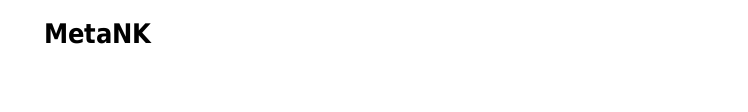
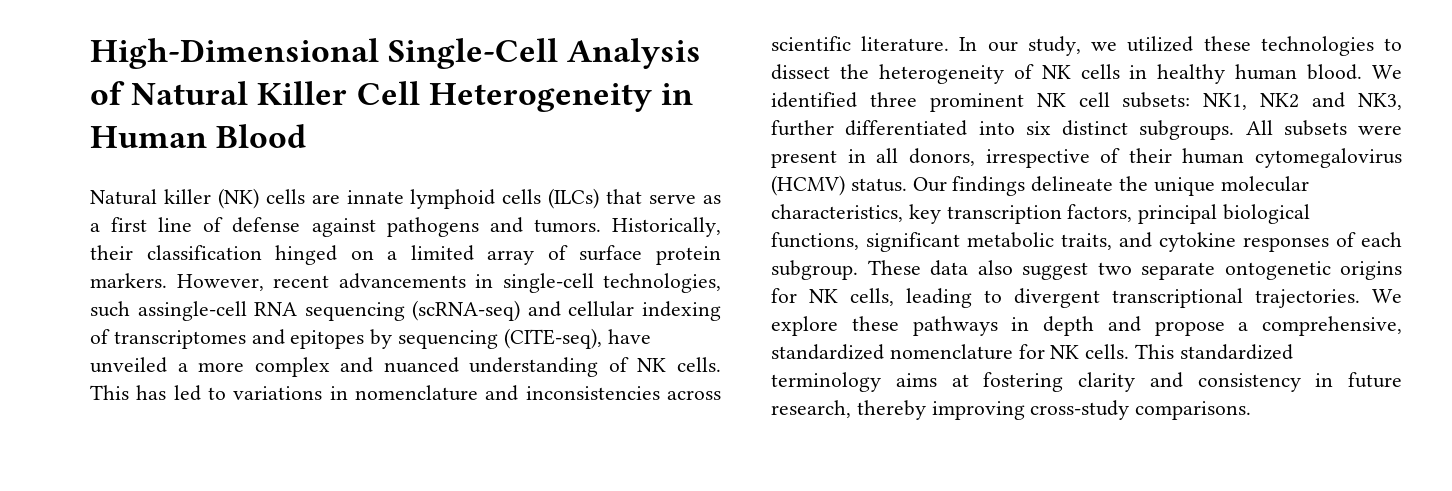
[44,23,152,44] MetaNK -> [90,38,702,69] [90,81,693,112] [90,124,307,148] [90,188,721,209] [90,217,721,237] [90,245,721,265] [90,273,721,293] [90,300,721,321] [90,328,651,349] [90,357,721,377] [90,385,721,401] [771,36,1402,56] [771,64,1402,84] [771,92,1403,112] [771,120,1402,140] [771,148,1402,168] [771,175,1309,196] [771,204,1311,224] [771,232,1402,252] [771,260,1402,280] [771,288,1402,308] [771,316,1402,336] [771,344,1293,360] [771,372,1402,392] [771,400,1252,420] High-Dimensional Single-Cell Analysis of Natural Killer Cell Heterogeneity in Human Blood // Natural killer (NK) cells are innate lymphoid cells (ILCs) that serve as a first line of defense against pathogens and tumors. Historically, their classification hinged on a limited array of surface protein markers. However, recent advancements in single-cell technologies, such assingle-cell RNA sequencing (scRNA-seq) and cellular indexing of transcriptomes and epitopes by sequencing (CITE-seq), have unveiled a more complex and nuanced understanding of NK cells. This has led to variations in nomenclature and inconsistencies across scientific literature. In our study, we utilized these technologies to dissect the heterogeneity of NK cells in healthy human blood. We identified three prominent NK cell subsets: NK1, NK2 and NK3, further differentiated into six distinct subgroups. All subsets were present in all donors, irrespective of their human cytomegalovirus (HCMV) status. Our findings delineate the unique molecular characteristics, key transcription factors, principal biological functions, significant metabolic traits, and cytokine responses of each subgroup. These data also suggest two separate ontogenetic origins for NK cells, leading to divergent transcriptional trajectories. We explore these pathways in depth and propose a comprehensive, standardized nomenclature for NK cells. This standardized terminology aims at fostering clarity and consistency in future research, thereby improving cross-study comparisons.

